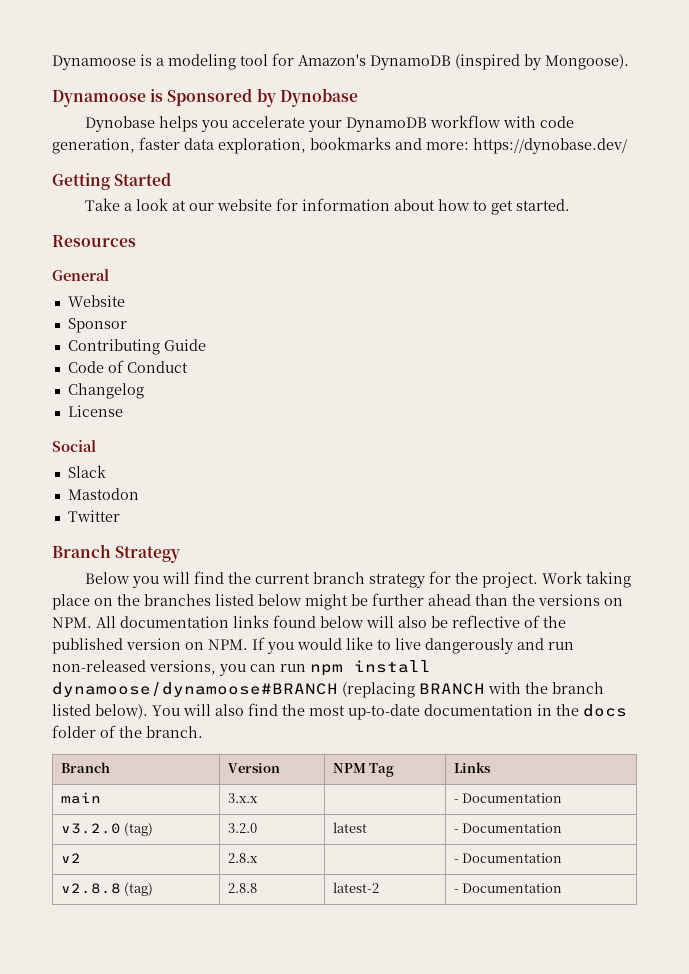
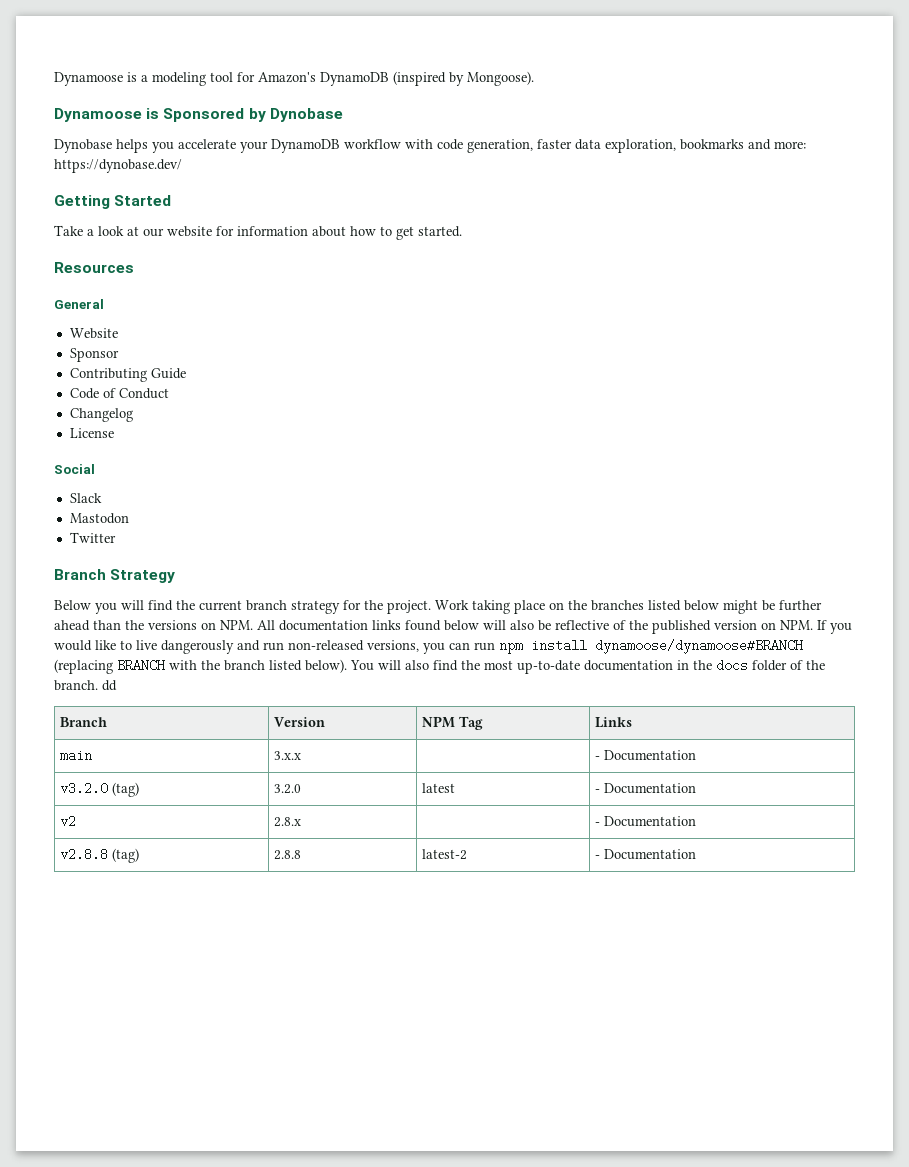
(203, 732) none -> [102,680,117,691] dd

